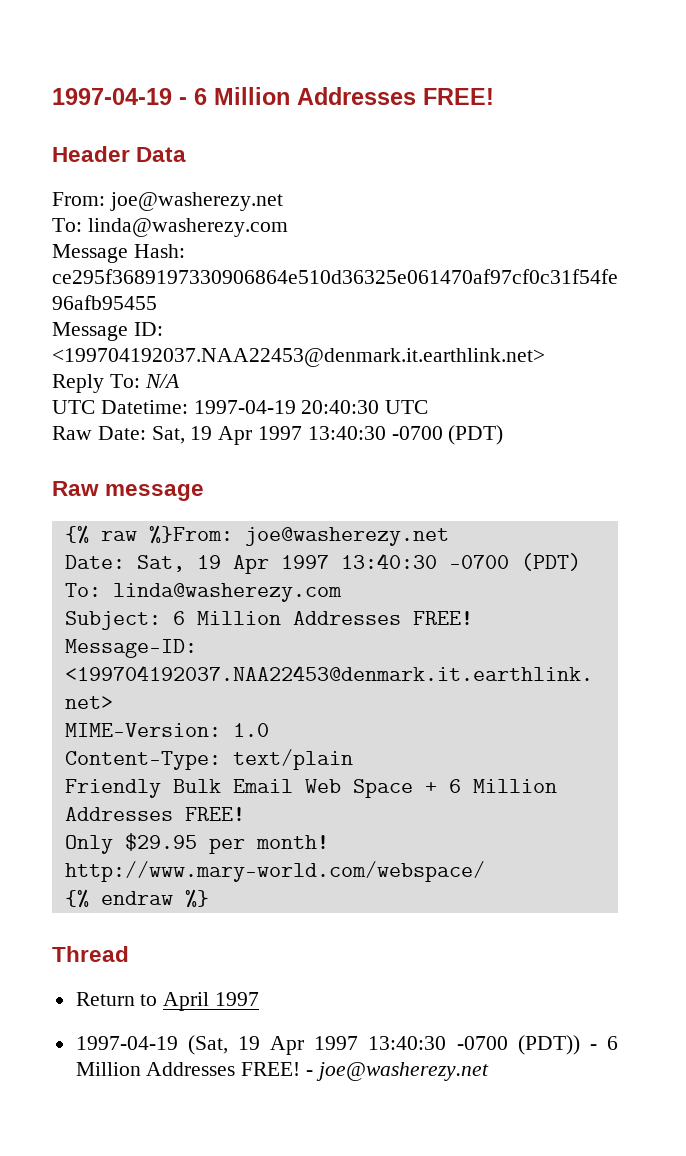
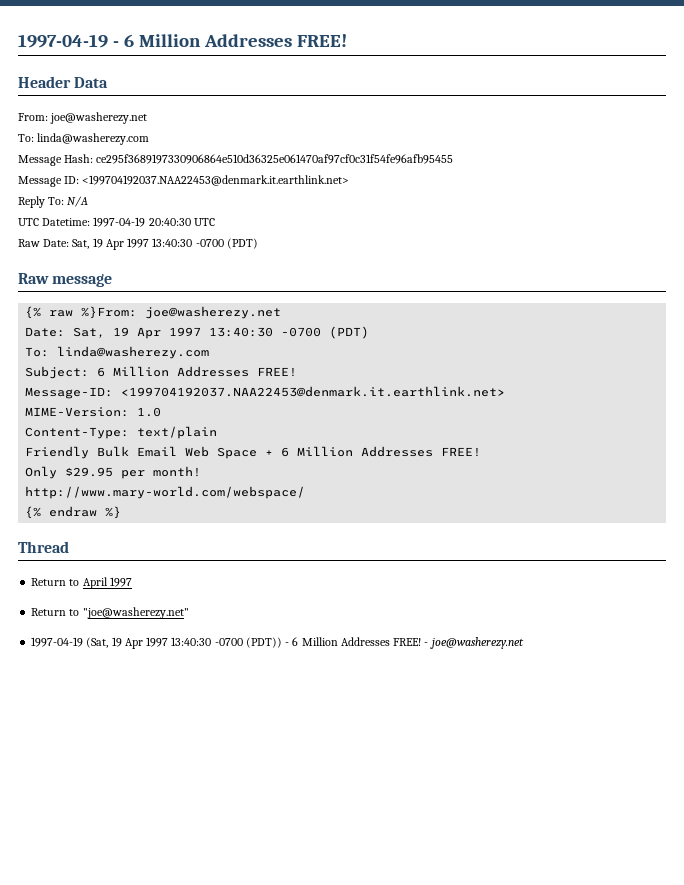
(260, 999) none -> [31,607,189,619] // Return to "joe@washerezy.net"

